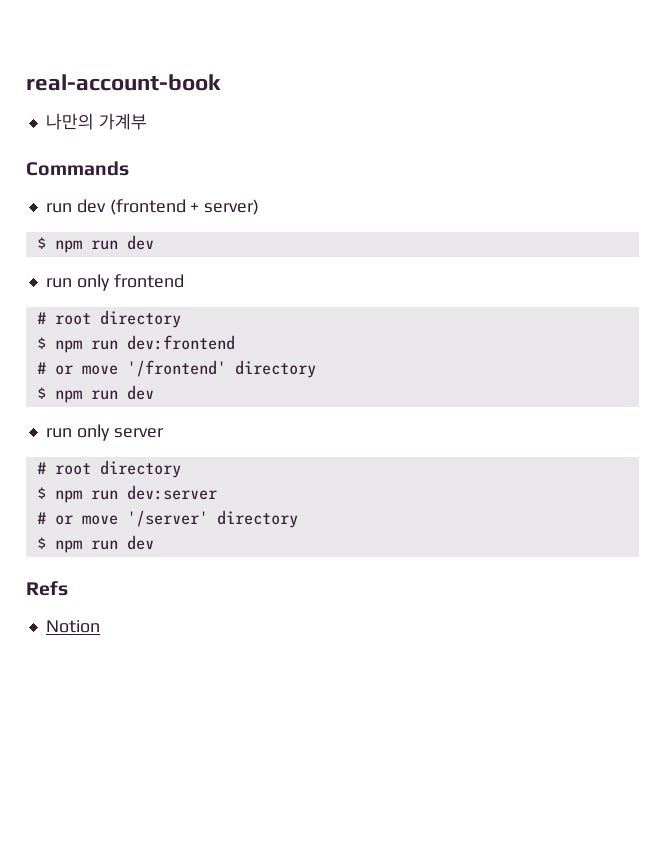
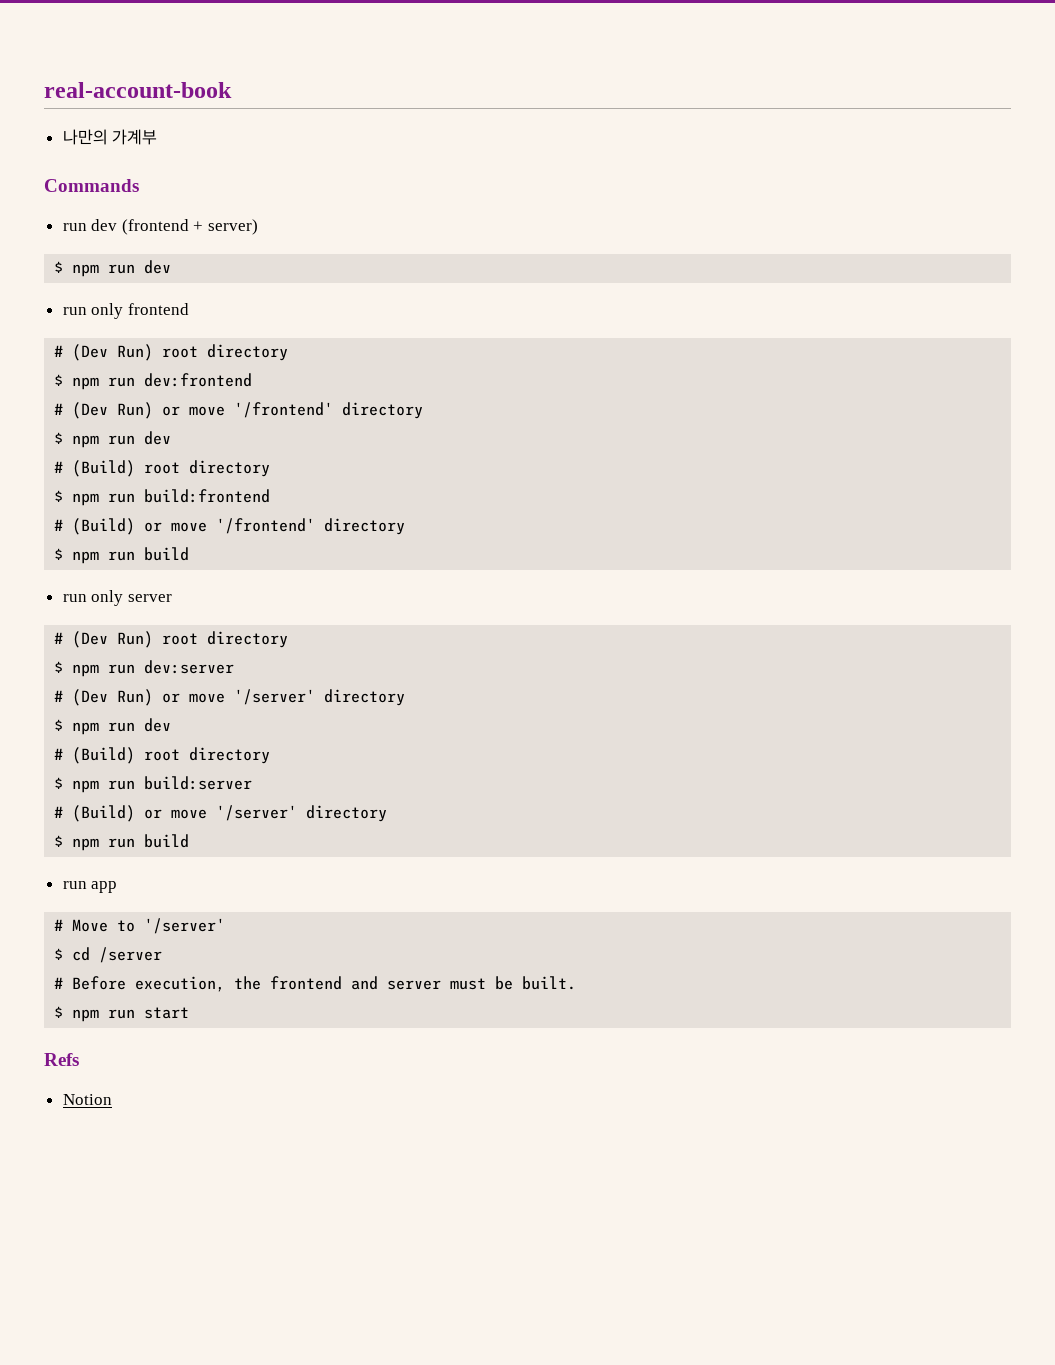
(46, 318) none -> [72,344,154,361] (Dev Run)
(46, 368) none -> [72,402,154,419] (Dev Run)
(154, 392) none -> [54,460,271,477] [54,489,271,506] [54,518,406,535] [54,547,190,564] // # (Build) root directory // $ npm run build:frontend // # (Build) or move '/frontend' directory // $ npm run build
(46, 468) none -> [72,631,154,648] (Dev Run)
(46, 518) none -> [72,689,154,706] (Dev Run)
(154, 542) none -> [54,747,271,764] [54,776,253,793] [54,805,388,822] [54,834,190,851] [62,881,118,893] [54,918,226,934] [54,947,163,963] [54,976,577,992] [54,1006,190,1022] // # (Build) root directory // $ npm run build:server // # (Build) or move '/server' directory // $ npm run build // run app // # Move to '/server' // $ cd /server // # Before execution, the frontend and server must be built. // $ npm run start

